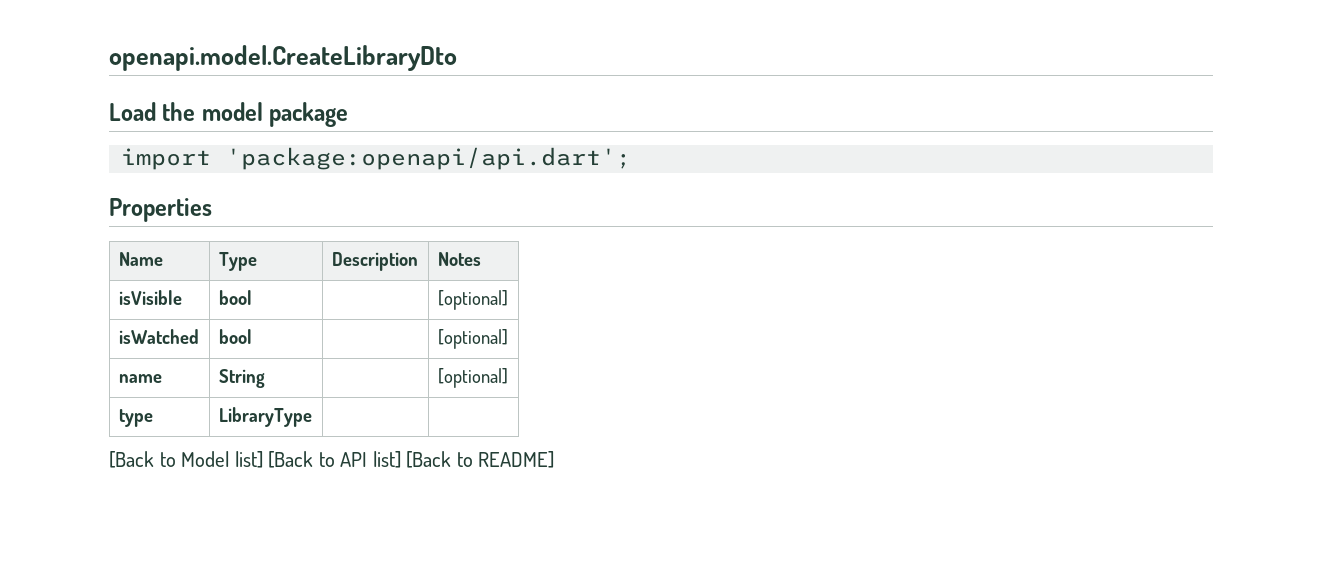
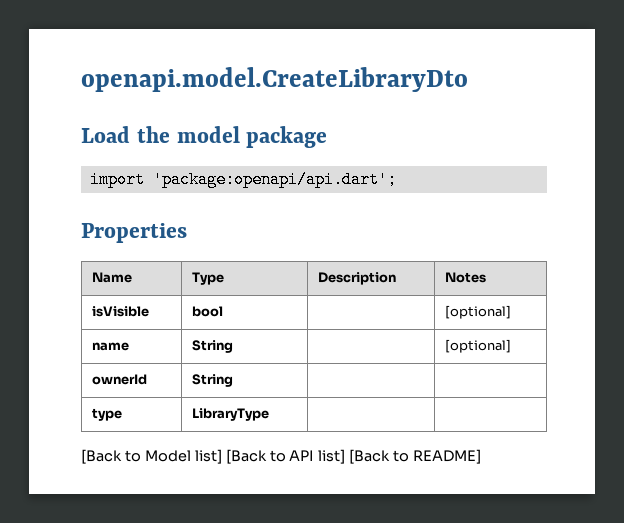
[118,329,199,344] [218,329,252,344] [437,329,508,349] // isWatched | bool | | [optional] -> (512, 312) none
(508, 378) none -> [92,374,148,385] [192,374,234,387] // ownerId | String | |

